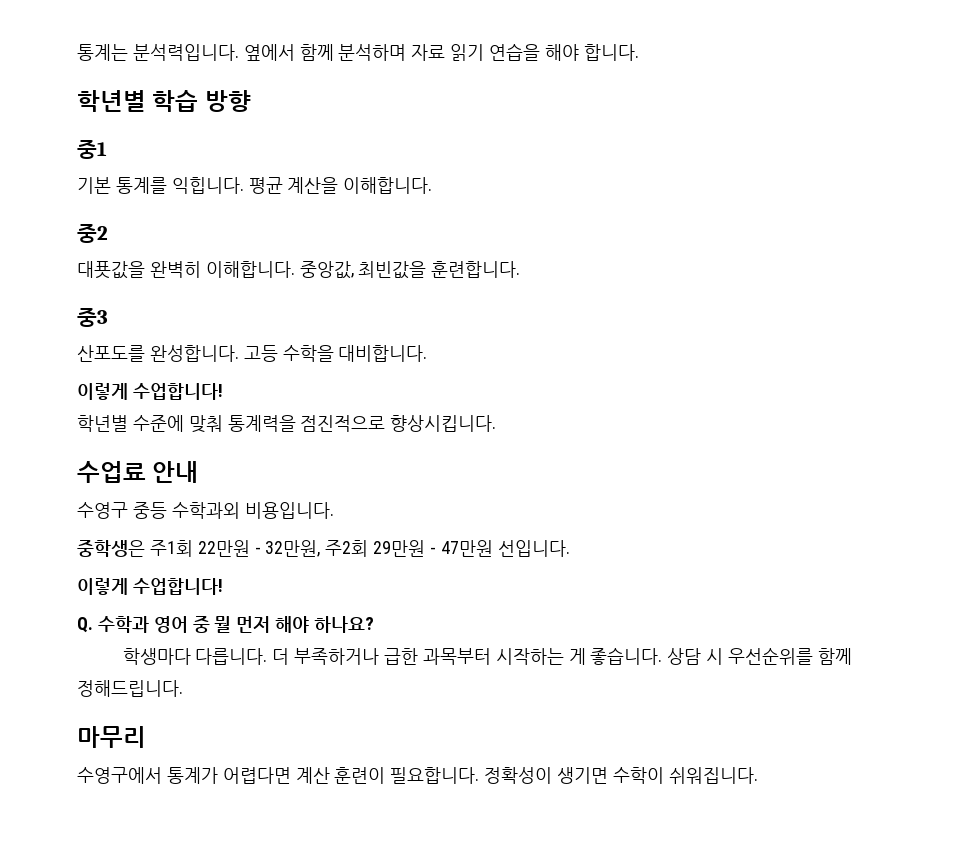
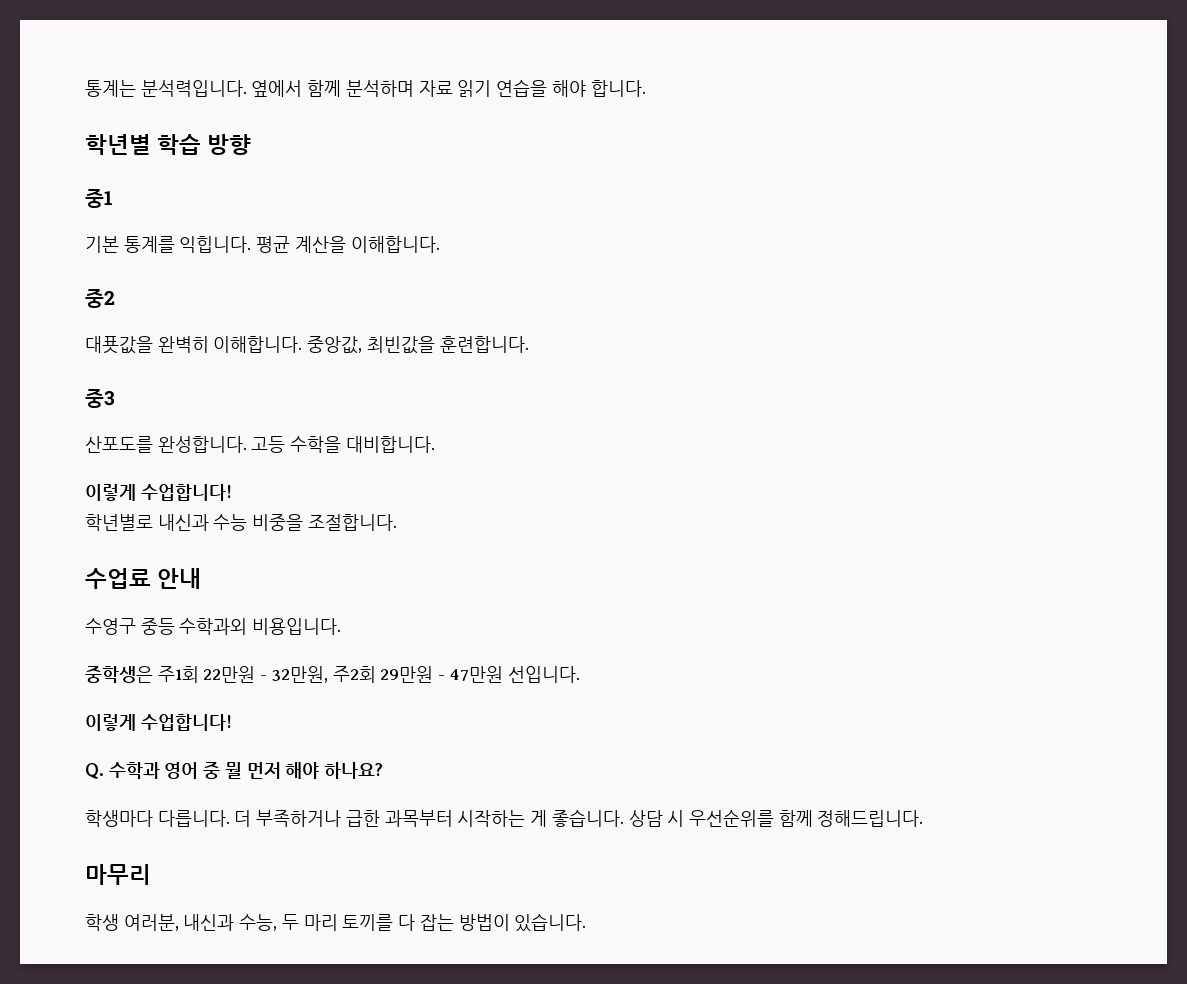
[77,415,497,433] 학년별 수준에 맞춰 통계력을 점진적으로 향상시킵니다. -> [85,514,397,531] 학년별로 내신과 수능 비중을 조절합니다.
[77,767,758,784] 수영구에서 통계가 어렵다면 계산 훈련이 필요합니다. 정확성이 생기면 수학이 쉬워집니다. -> [85,913,587,932] 학생 여러분, 내신과 수능, 두 마리 토끼를 다 잡는 방법이 있습니다.

